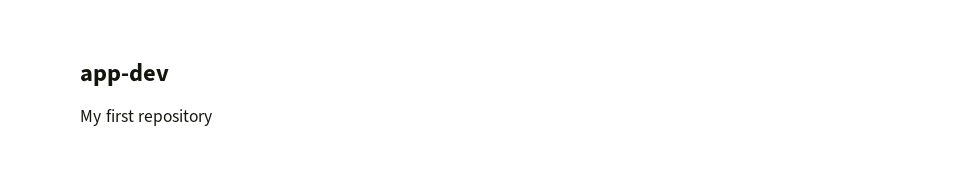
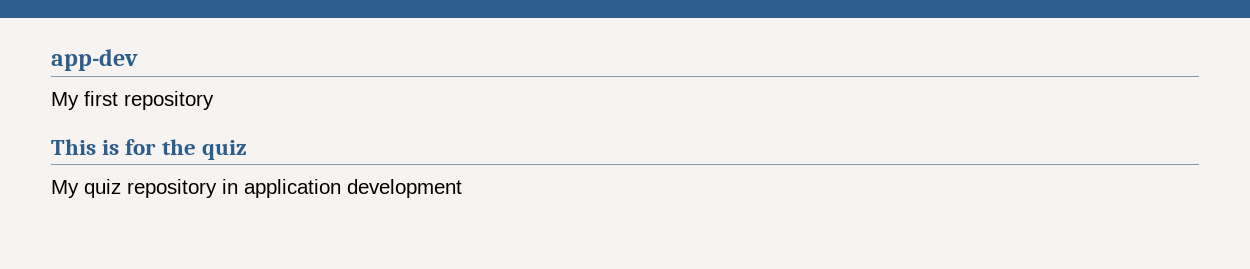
(213, 117) none -> [51,139,247,160] [51,179,462,198] // This is for the quiz // My quiz repository in application development

